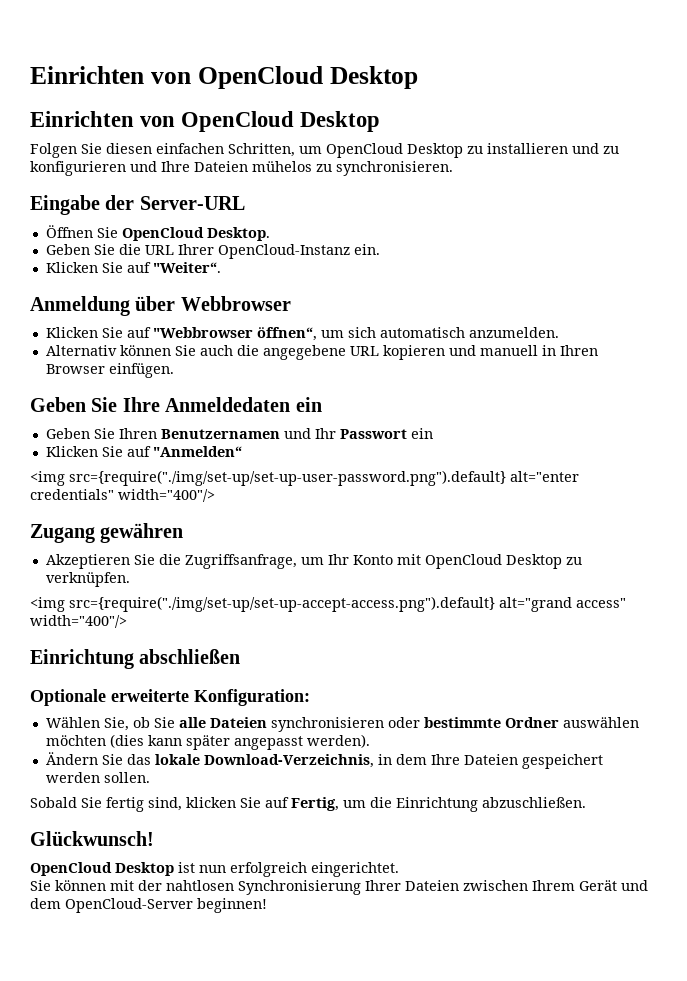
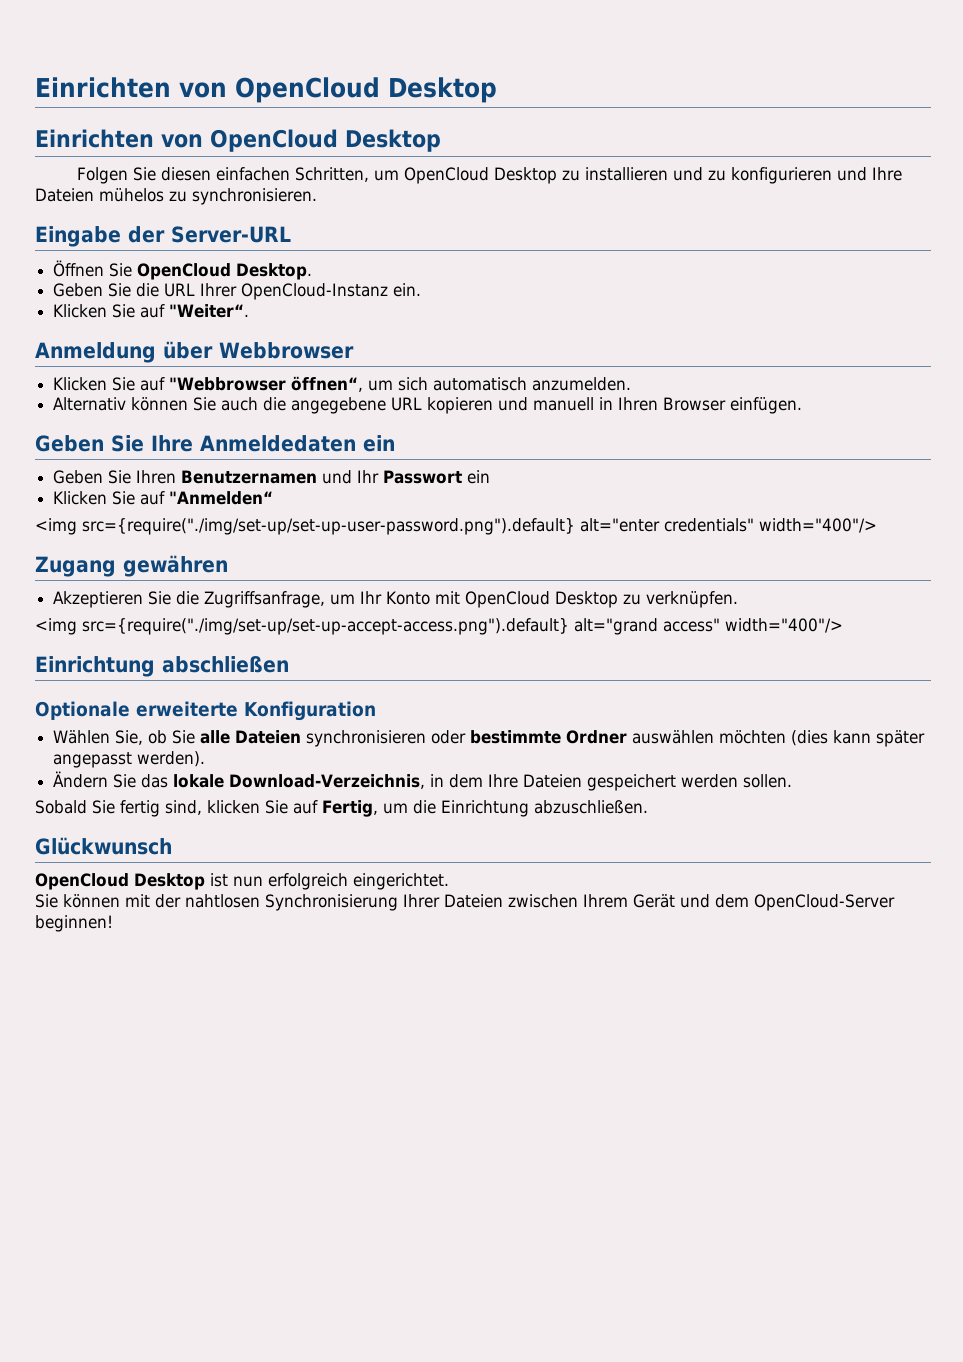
[194,689,310,706] Konfiguration: -> [244,701,376,721] Konfiguration
[30,831,154,846] Glückwunsch! -> [35,837,172,855] Glückwunsch

